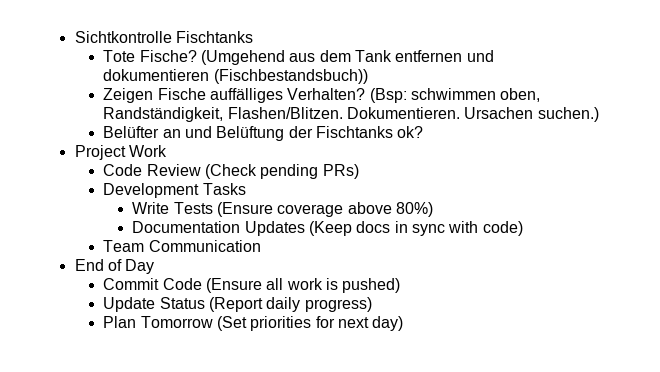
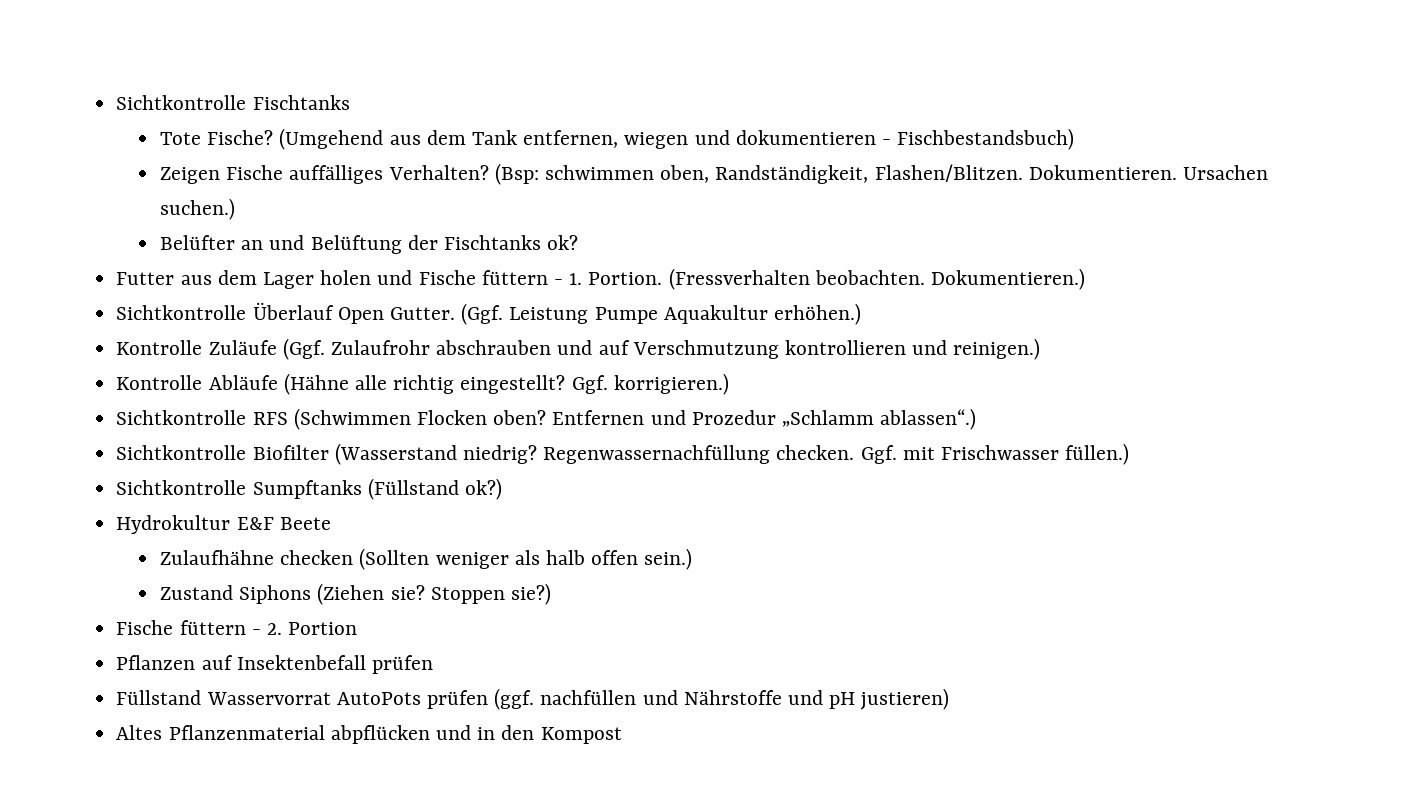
[395,50,494,62] [103,69,368,84] entfernen und dokumentieren (Fischbestandsbuch)) -> [523,128,1075,150] entfernen, wiegen und dokumentieren - Fischbestandsbuch)
[74,145,167,160] [103,164,359,179] [103,183,246,198] [132,202,433,217] [132,221,523,236] [103,240,261,252] [74,259,155,274] [103,278,401,293] [103,297,372,312] [103,316,404,331] Project Work // Code Review (Check pending PRs) // Development Tasks // Write Tests (Ensure coverage above 80%) // Documentation Updates (Keep docs in sync with code) // Team Communication // End of Day // Commit Code (Ensure all work is pushed) // Update Status (Report daily progress) // Plan Tomorrow (Set priorities for next day) -> [116,268,1086,290] [116,302,861,325] [116,338,1041,360] [116,373,729,395] [116,408,977,430] [116,443,1130,465] [116,478,502,500] [116,515,331,534] [159,548,693,570] [159,583,551,605] [116,620,358,635] [116,655,433,674] [116,688,950,710] [116,725,622,744] Futter aus dem Lager holen und Fische füttern - 1. Portion. (Fressverhalten beobachten. Dokumentieren.) // Sichtkontrolle Überlauf Open Gutter. (Ggf. Leistung Pumpe Aquakultur erhöhen.) // Kontrolle Zuläufe (Ggf. Zulaufrohr abschrauben und auf Verschmutzung kontrollieren und reinigen.) // Kontrolle Abläufe (Hähne alle richtig eingestellt? Ggf. korrigieren.) // Sichtkontrolle RFS (Schwimmen Flocken oben? Entfernen und Prozedur „Schlamm ablassen“.) // Sichtkontrolle Biofilter (Wasserstand niedrig? Regenwassernachfüllung checken. Ggf. mit Frischwasser füllen.) // Sichtkontrolle Sumpftanks (Füllstand ok?) // Hydrokultur E&F Beete // Zulaufhähne checken (Sollten weniger als halb offen sein.) // Zustand Siphons (Ziehen sie? Stoppen sie?) // Fische füttern - 2. Portion // Pflanzen auf Insektenbefall prüfen // Füllstand Wasservorrat AutoPots prüfen (ggf. nachfüllen und Nährstoffe und pH justieren) // Altes Pflanzenmaterial abpflücken und in den Kompost

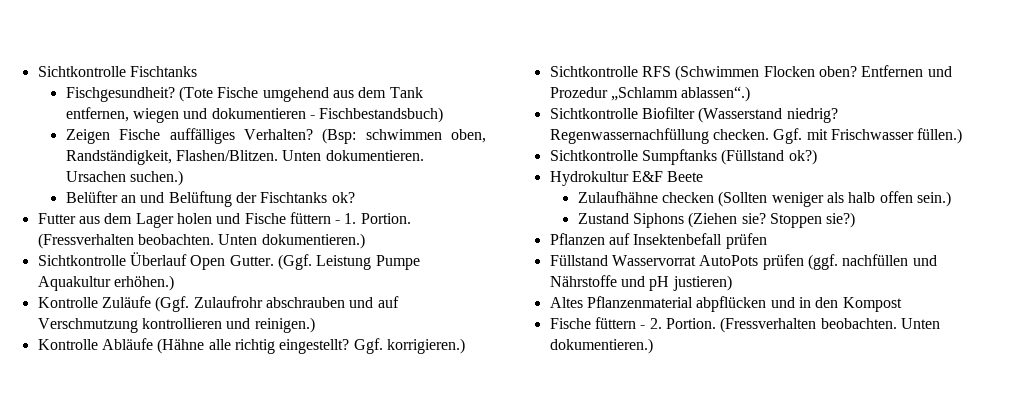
[159,128,384,150] Tote Fische? (Umgehend -> [65,86,329,102] Fischgesundheit? (Tote Fische umgehend
[1028,165,1177,180] Dokumentieren. -> [282,150,424,161] Unten dokumentieren.
[931,268,1086,290] Dokumentieren.) -> [218,233,365,249] Unten dokumentieren.)
[116,620,358,635] // Fische füttern - 2. Portion -> (856, 220) none
(622, 735) none -> [549,317,940,333] [549,338,653,354] // Fische füttern - 2. Portion. (Fressverhalten beobachten. Unten dokumentieren.)

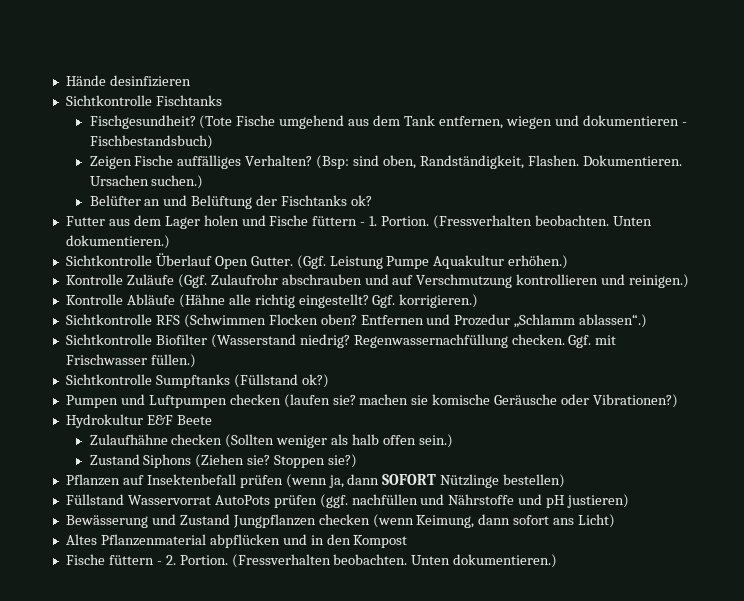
(37, 71) none -> [65,75,191,87] Hände desinfizieren //
[365,129,442,140] schwimmen -> [353,155,380,166] sind
[176,150,424,161] Flashen/Blitzen. Unten dokumentieren. -> [527,155,682,166] Flashen. Dokumentieren.
(817, 157) none -> [65,394,679,408] // Pumpen und Luftpumpen checken (laufen sie? machen sie komische Geräusche oder Vibrationen?)
(767, 241) none -> [285,474,566,488] (wenn ja, dann SOFORT Nützlinge bestellen)
(732, 283) none -> [65,514,616,528] // Bewässerung und Zustand Jungpflanzen checken (wenn Keimung, dann sofort ans Licht)

